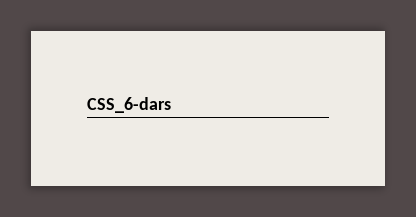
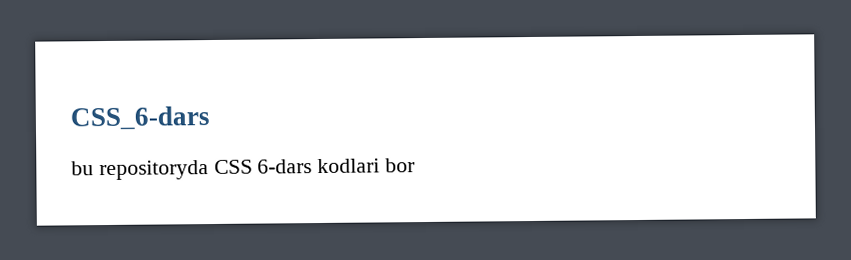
(171, 105) none -> [71,158,416,181] // bu repositoryda CSS 6-dars kodlari bor

